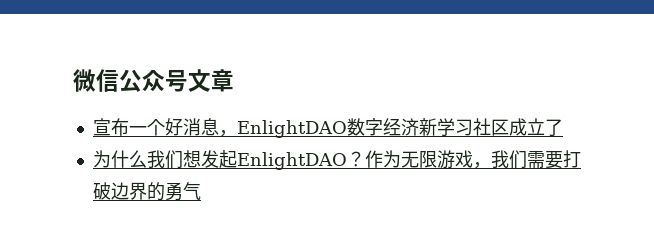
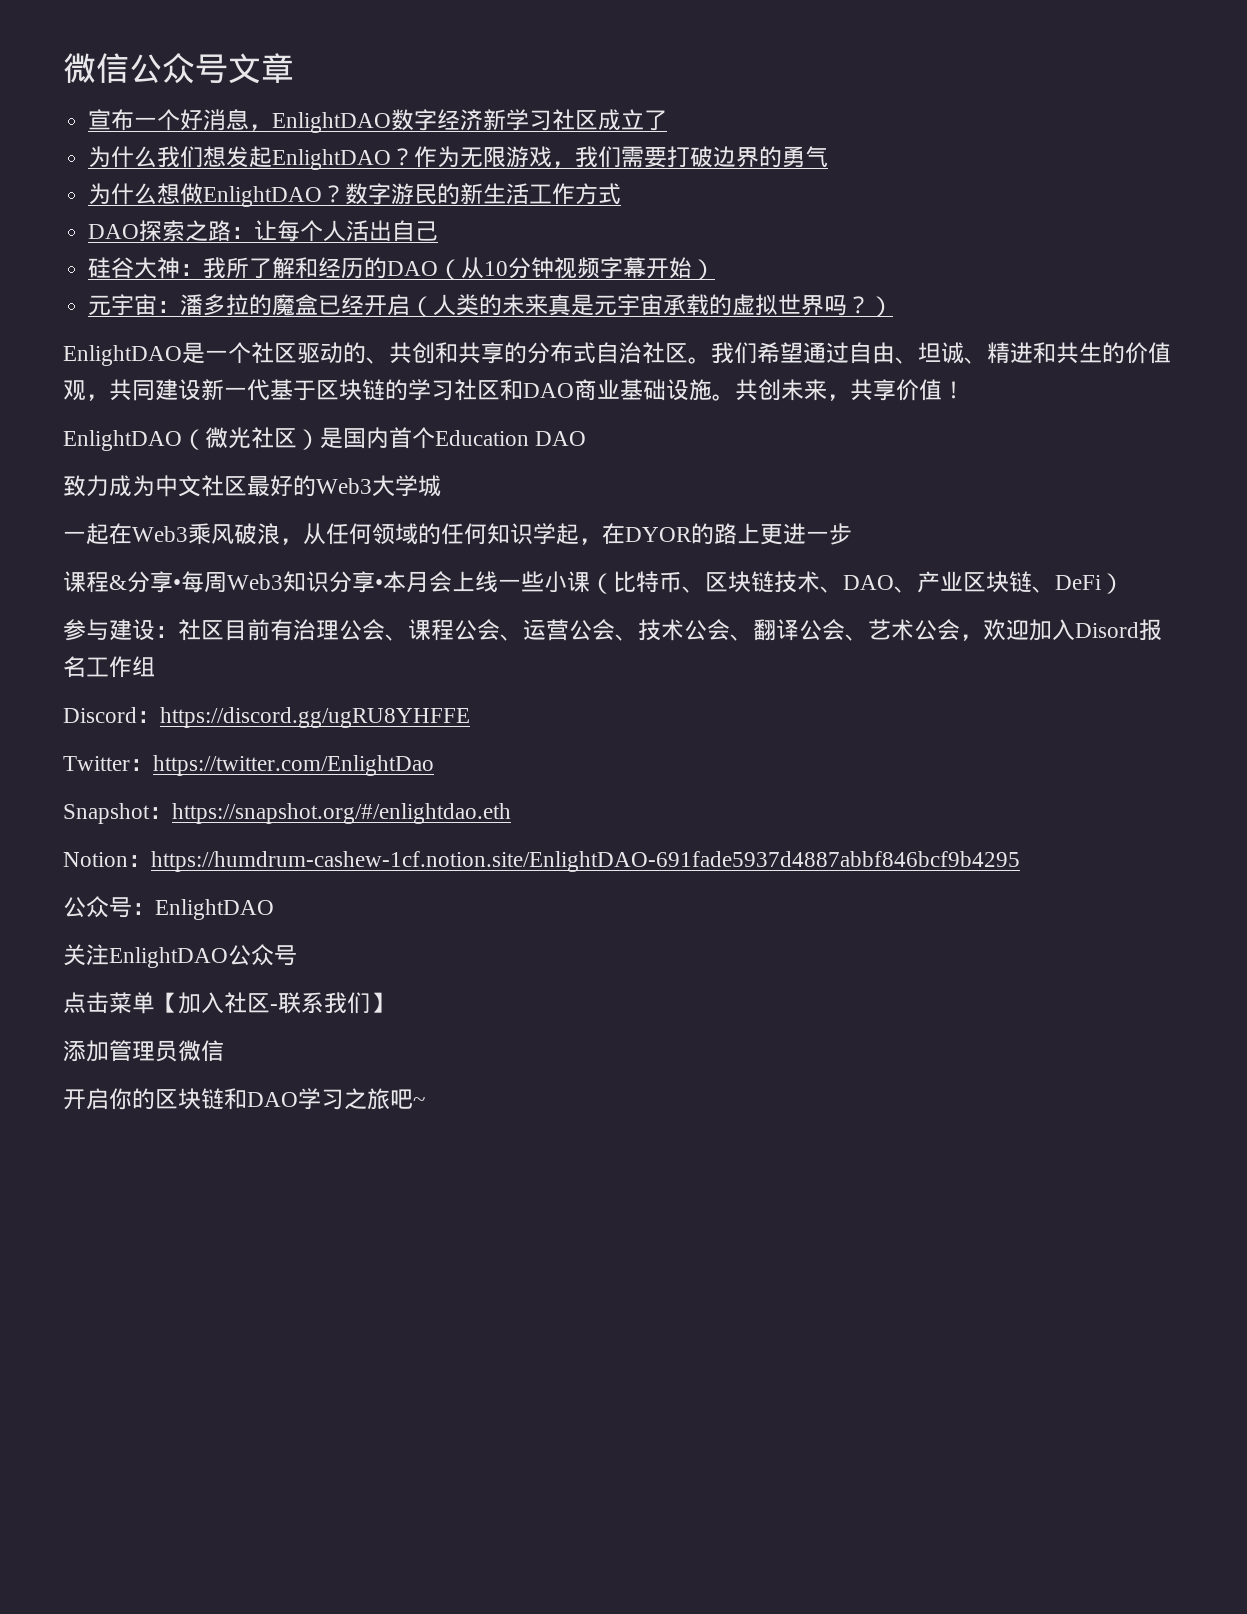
(201, 191) none -> [88,183,622,207] [88,220,439,242] [88,257,716,280] [88,294,894,317] [63,342,1171,366] [63,379,965,401] [63,427,587,451] [63,475,441,497] [63,523,852,545] [63,571,1124,594] [63,619,1162,641] [63,656,155,678] [63,707,470,728] [63,755,434,776] [63,803,511,824] [63,851,1020,872] [63,896,274,920] [63,944,297,968] [63,992,393,1014] [63,1040,224,1062] [63,1088,425,1110] // 为什么想做EnlightDAO？数字游民的新生活工作方式 // DAO探索之路：让每个人活出自己 // 硅谷大神：我所了解和经历的DAO（从10分钟视频字幕开始） // 元宇宙：潘多拉的魔盒已经开启（人类的未来真是元宇宙承载的虚拟世界吗？） // EnlightDAO是一个社区驱动的、共创和共享的分布式自治社区。我们希望通过自由、坦诚、精进和共生的价值观，共同建设新一代基于区块链的学习社区和DAO商业基础设施。共创未来，共享价值！ // EnlightDAO（微光社区）是国内首个Education DAO // 致力成为中文社区最好的Web3大学城 // 一起在Web3乘风破浪，从任何领域的任何知识学起，在DYOR的路上更进一步 // 课程&分享•每周Web3知识分享•本月会上线一些小课（比特币、区块链技术、DAO、产业区块链、DeFi） // 参与建设：社区目前有治理公会、课程公会、运营公会、技术公会、翻译公会、艺术公会，欢迎加入Disord报名工作组 // Discord：https://discord.gg/ugRU8YHFFE // Twitter：https://twitter.com/EnlightDao // Snapshot：https://snapshot.org/#/enlightdao.eth // Notion：https://humdrum-cashew-1cf.notion.site/EnlightDAO-691fade5937d4887abbf846bcf9b4295 // 公众号：EnlightDAO // 关注EnlightDAO公众号 // 点击菜单【加入社区-联系我们】 // 添加管理员微信 // 开启你的区块链和DAO学习之旅吧~

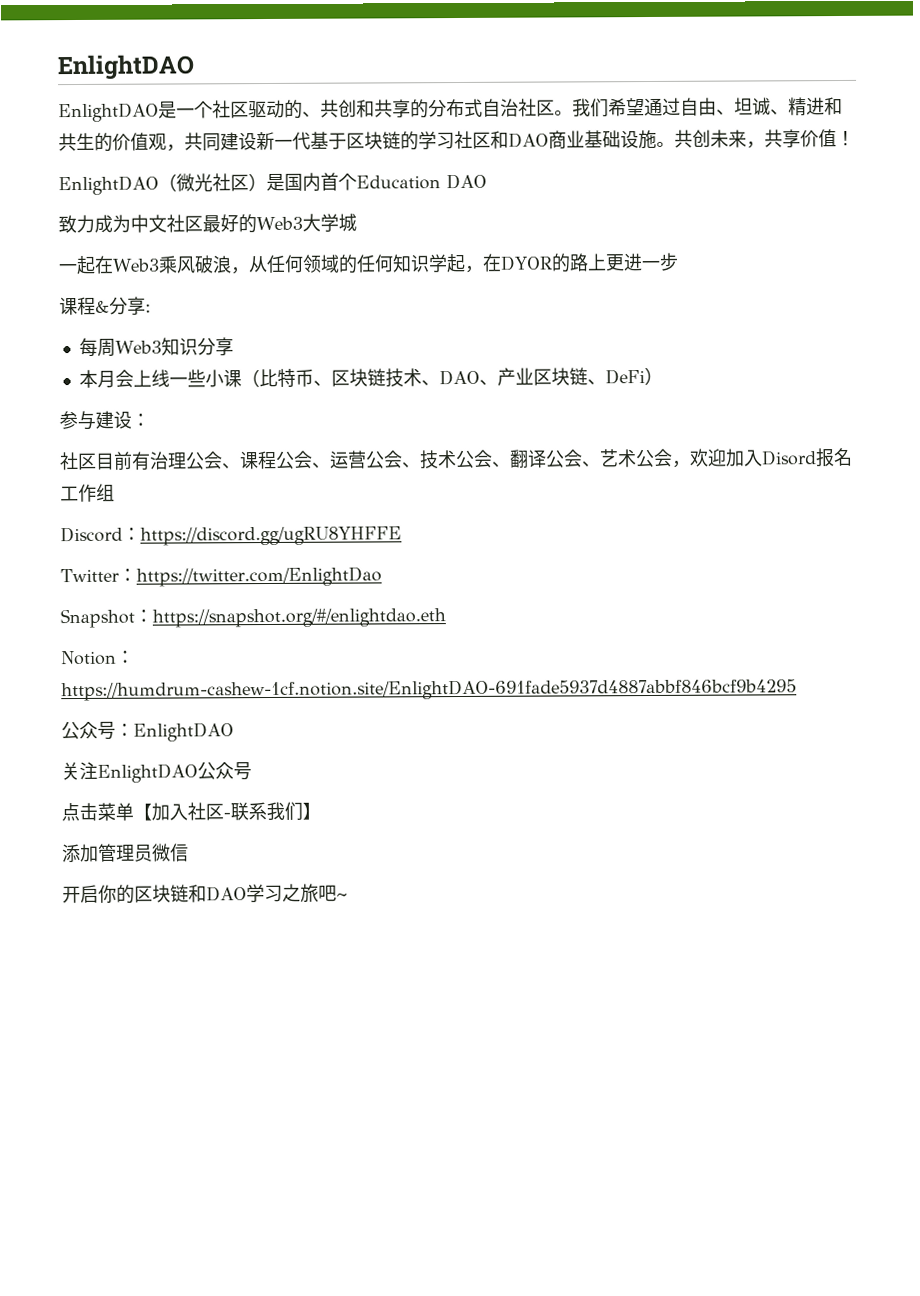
[63,53,294,84] [88,109,668,133] [88,146,829,170] [88,183,622,207] [88,220,439,242] [88,257,716,280] [88,294,894,317] 微信公众号文章 // 宣布一个好消息，EnlightDAO数字经济新学习社区成立了 // 为什么我们想发起EnlightDAO？作为无限游戏，我们需要打破边界的勇气 // 为什么想做EnlightDAO？数字游民的新生活工作方式 // DAO探索之路：让每个人活出自己 // 硅谷大神：我所了解和经历的DAO（从10分钟视频字幕开始） // 元宇宙：潘多拉的魔盒已经开启（人类的未来真是元宇宙承载的虚拟世界吗？） -> [57,54,195,81] EnlightDAO
[173,579,181,590] • -> [145,303,151,313] : //
[375,579,383,590] • -> (234, 347) //
(178, 632) none -> (150, 420) //

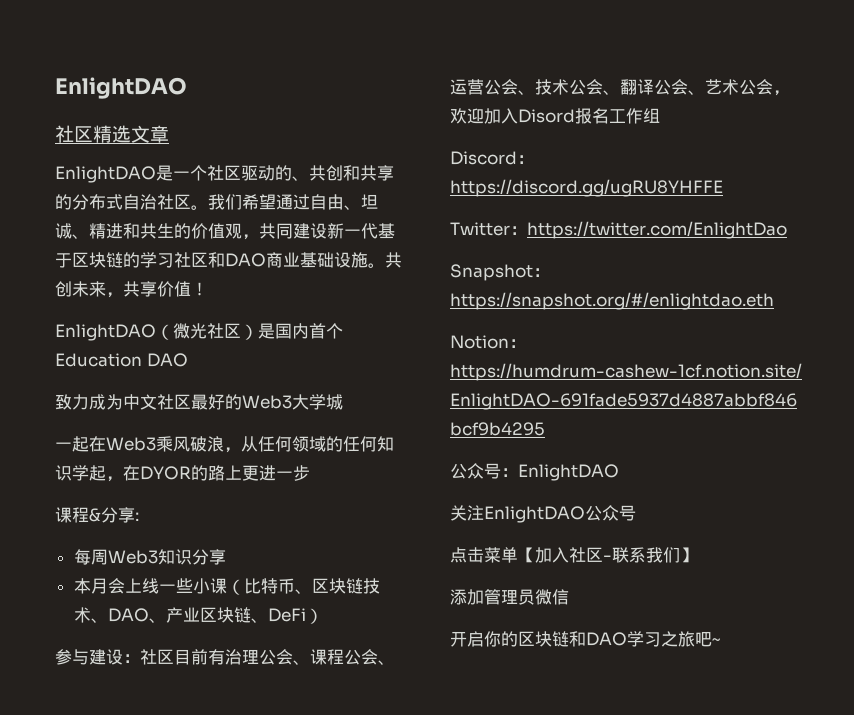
[57,54,195,81] EnlightDAO -> [55,77,187,99] [55,125,169,143] EnlightDAO // 社区精选文章
(150, 420) // -> (140, 658) none

